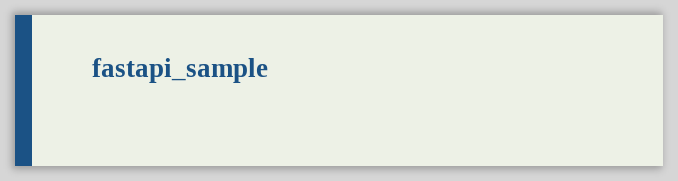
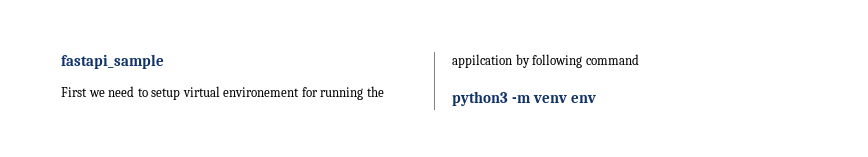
(268, 70) none -> [61,86,384,100] [452,54,639,68] [452,91,597,106] // First we need to setup virtual environement for running the appilcation by following command // python3 -m venv env

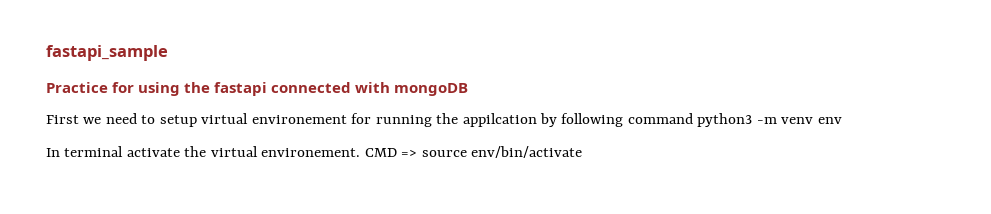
(164, 61) none -> [46,82,469,96] // Practice for using the fastapi connected with mongoDB
(639, 59) // -> (693, 118) none
(597, 99) none -> [46,146,583,158] // In terminal activate the virtual environement. CMD => source env/bin/activate

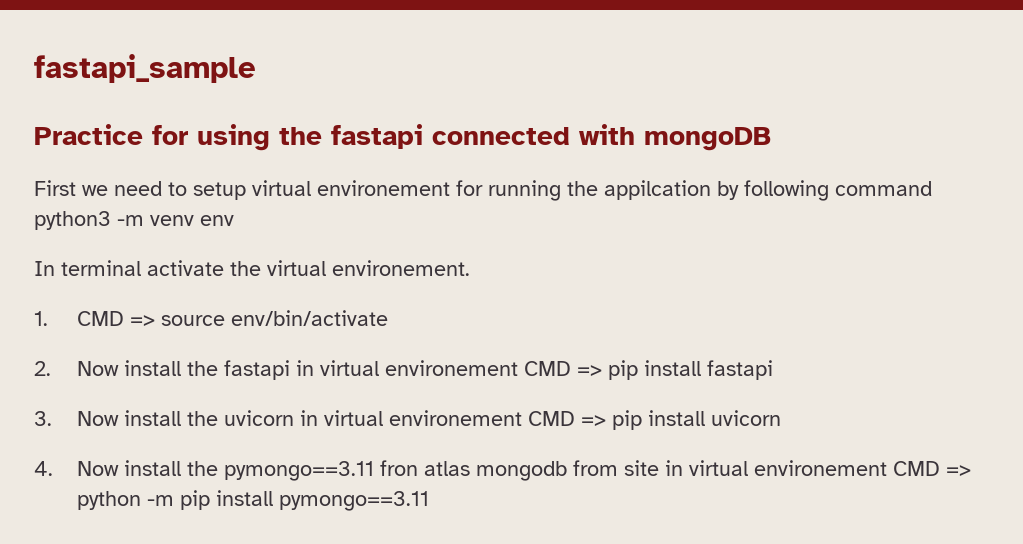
(361, 152) none -> [34,311,48,326] // 1.
(583, 152) none -> [34,360,773,380] [34,410,781,430] [34,460,971,481] [76,490,429,511] // 2. Now install the fastapi in virtual environement CMD => pip install fastapi // 3. Now install the uvicorn in virtual environement CMD => pip install uvicorn // 4. Now install the pymongo==3.11 fron atlas mongodb from site in virtual environement CMD => python -m pip install pymongo==3.11

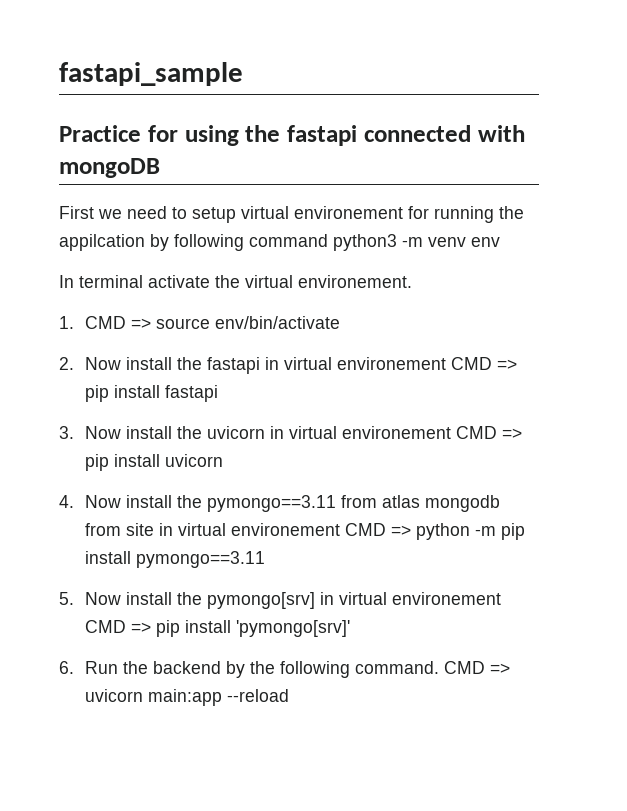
[379,460,418,476] fron -> [340,495,377,508] from
(429, 501) none -> [59,592,501,609] [84,620,350,637] [59,661,510,678] [84,689,289,706] // 5. Now install the pymongo[srv] in virtual environement CMD => pip install 'pymongo[srv]' // 6. Run the backend by the following command. CMD => uvicorn main:app --reload

